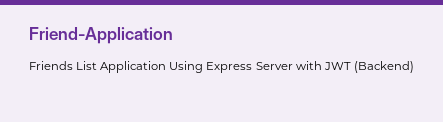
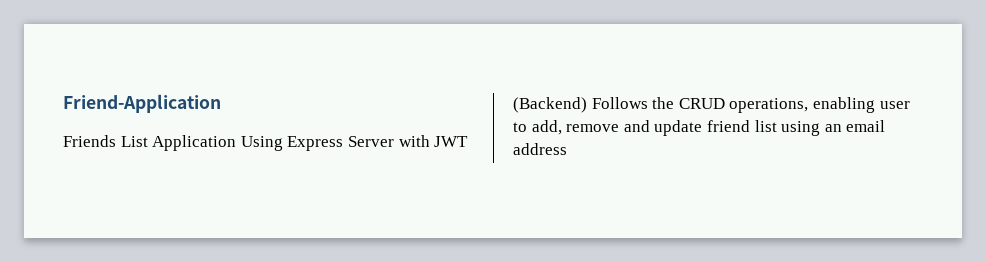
(414, 67) none -> [591,97,910,113] [513,120,886,136] [513,143,567,155] Follows the CRUD operations, enabling user to add, remove and update friend list using an email address

